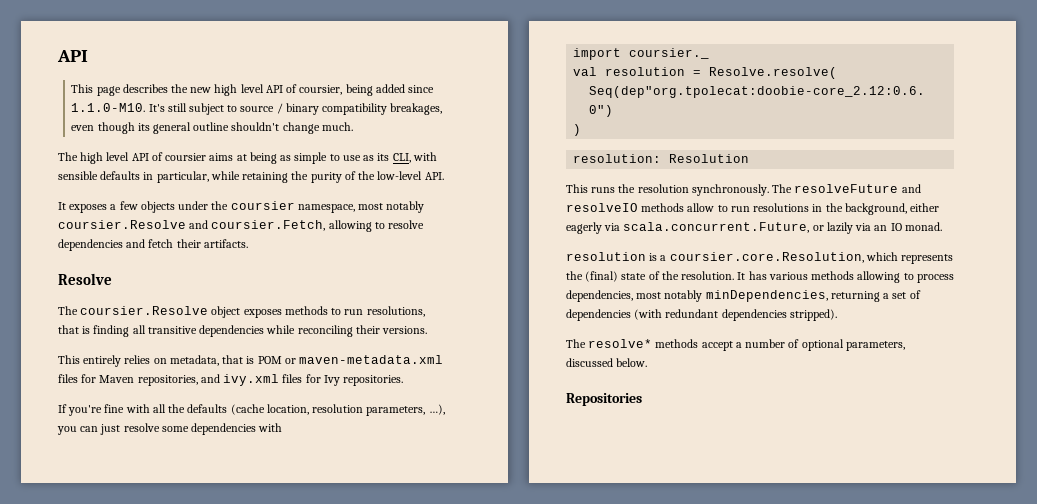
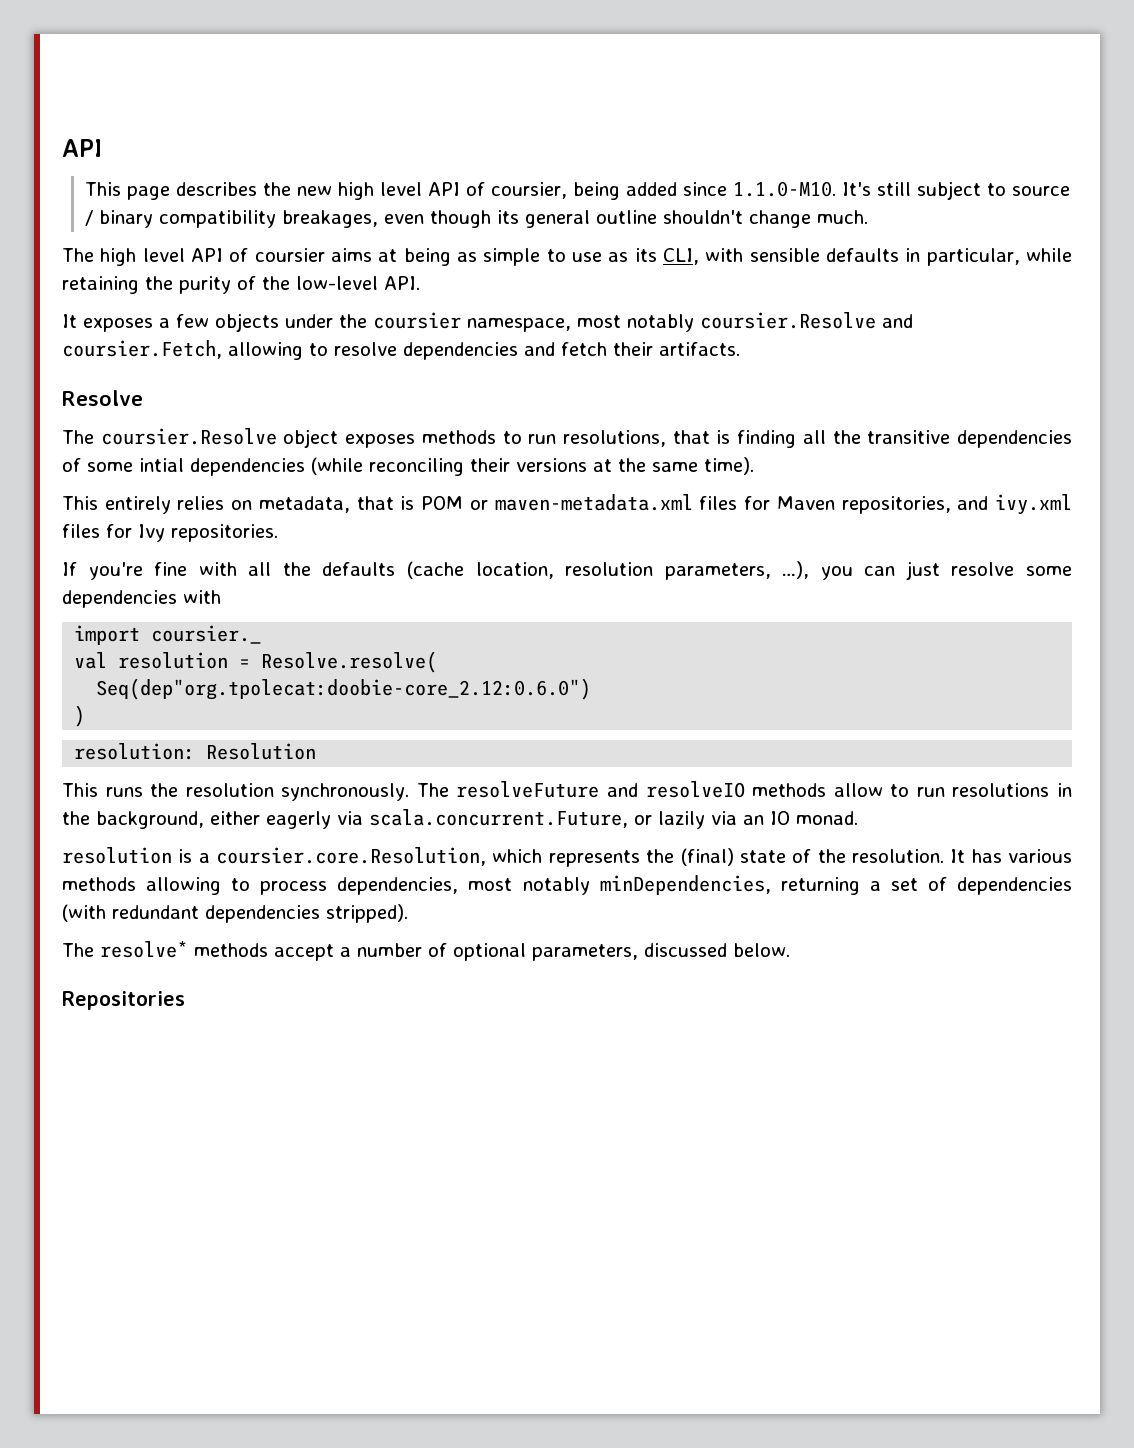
(146, 329) none -> [832,430,861,444] the
[266,325,428,337] while reconciling their versions. -> [62,457,754,476] of some intial dependencies (while reconciling their versions at the same time).

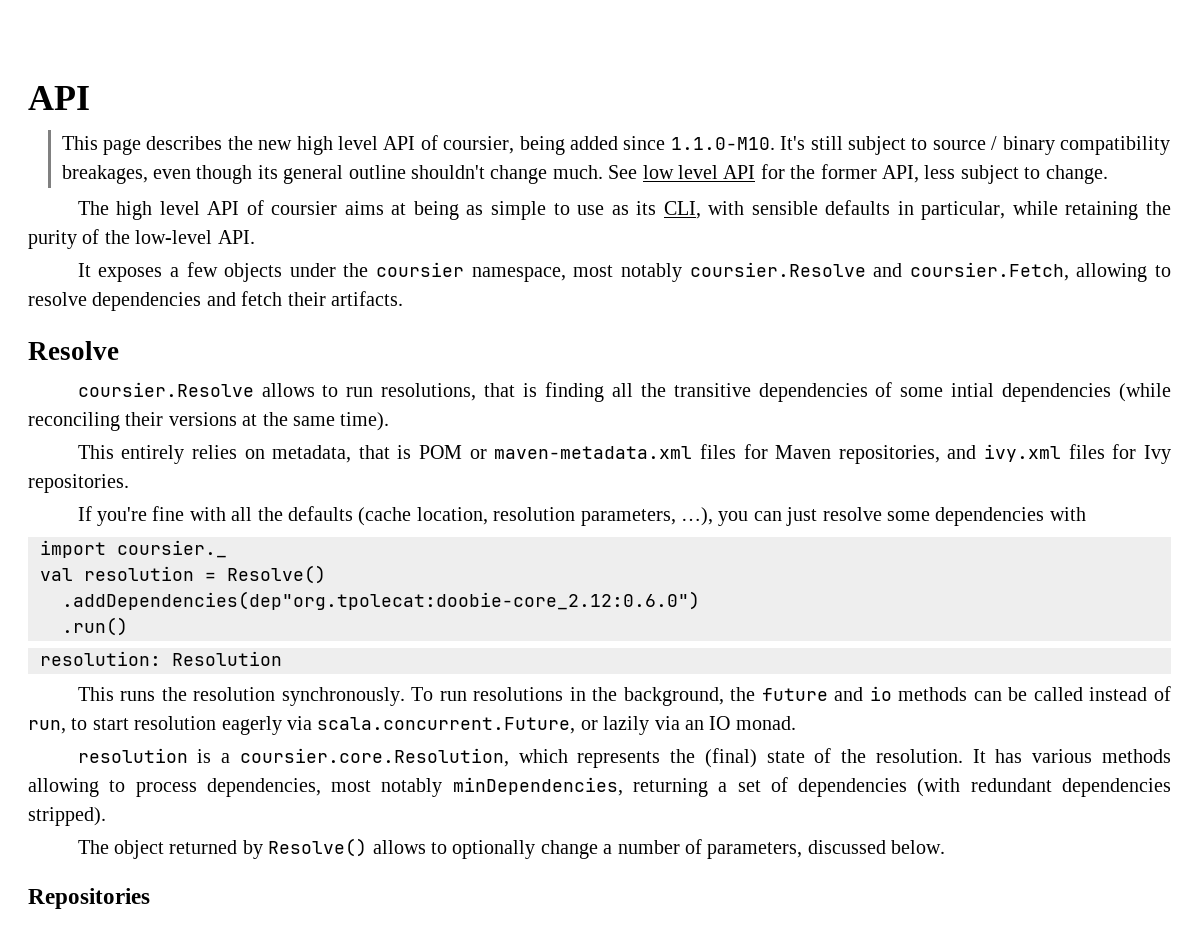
(869, 217) none -> [608,164,1108,184] See low level API for the former API, less subject to change.
[62,428,496,448] The coursier.Resolve object exposes methods -> [77,382,315,397] coursier.Resolve allows
[261,651,438,673] [96,678,592,700] [74,705,86,727] Resolve.resolve( // Seq(dep"org.tpolecat:doobie-core_2.12:0.6.0") // ) -> [227,565,326,584] [62,591,700,610] [62,617,128,636] Resolve() // .addDependencies(dep"org.tpolecat:doobie-core_2.12:0.6.0") // .run()
[416,781,910,798] The resolveFuture and resolveIO methods allow to -> [411,687,434,701] To
[210,811,260,825] either -> [730,686,1171,701] [28,716,217,734] the future and io methods can be called instead of run, to start resolution
[100,941,334,961] resolve* methods accept -> [114,838,598,859] object returned by Resolve() allows to optionally change
[453,943,526,961] optional -> (703, 846) none

